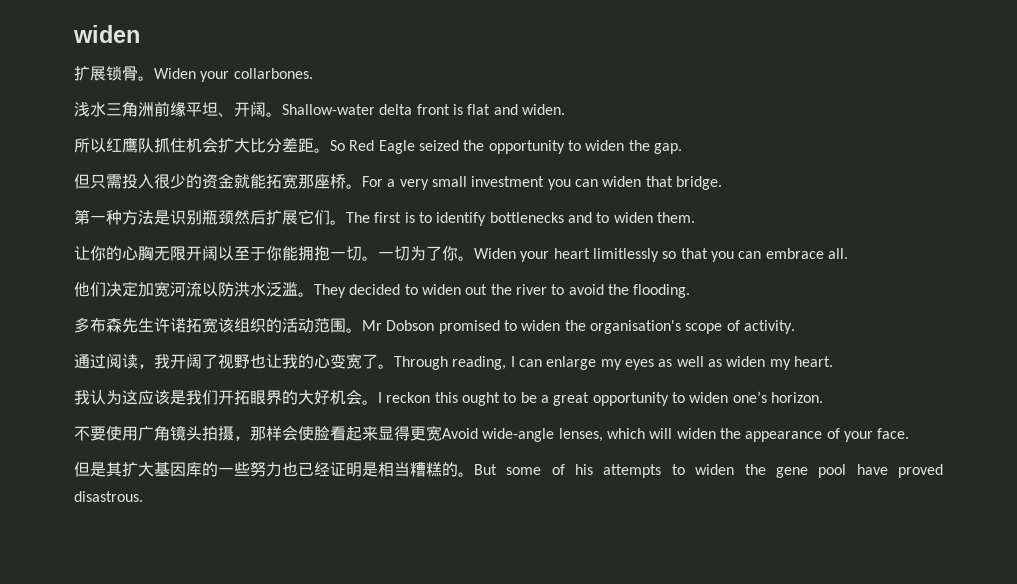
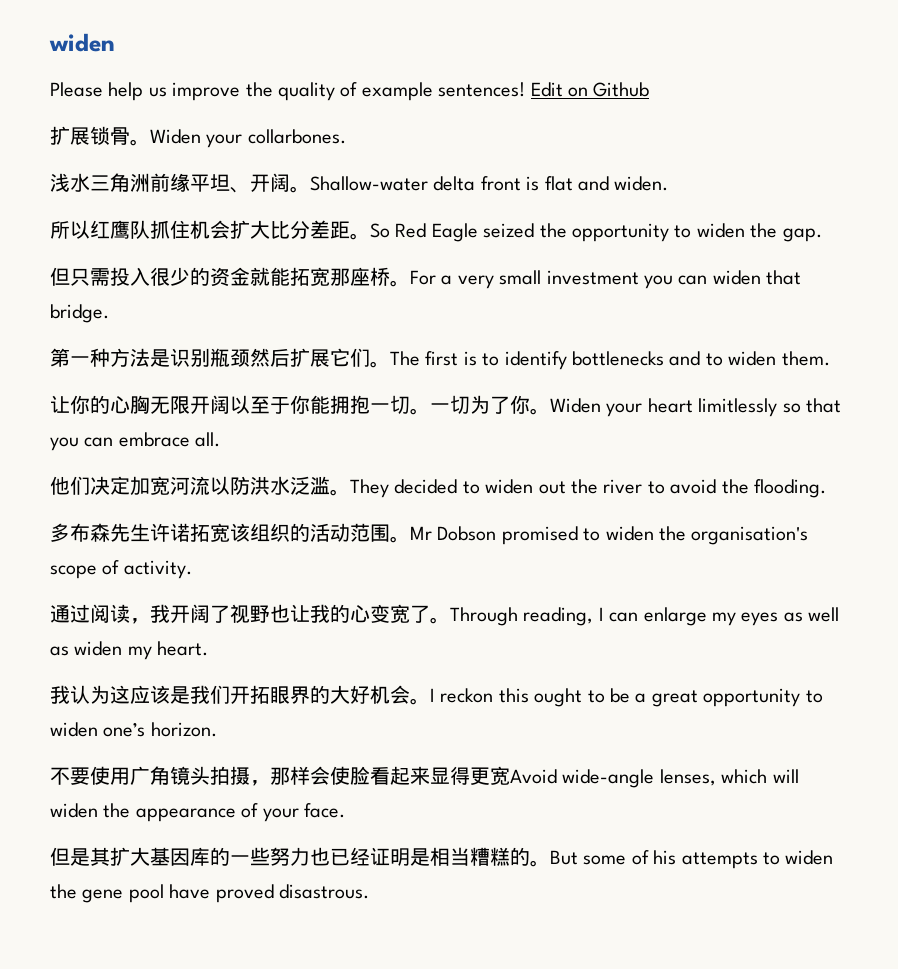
[73,25,140,43] widen -> [49,33,115,52] [50,82,650,101] widen // Please help us improve the quality of example sentences! Edit on Github

